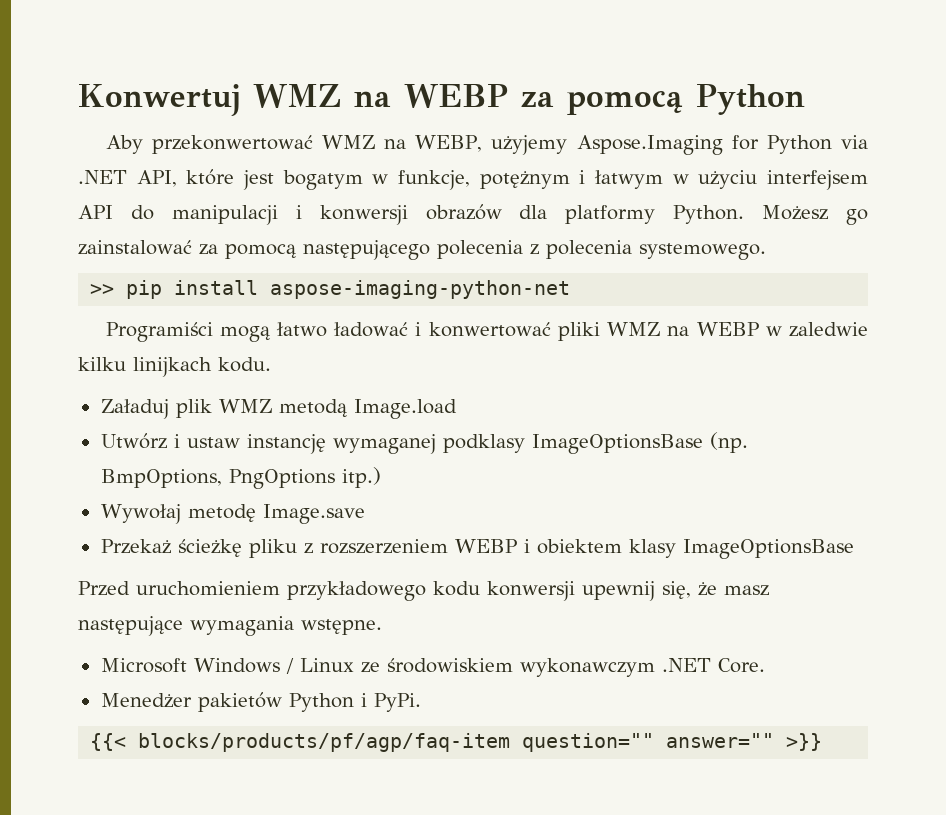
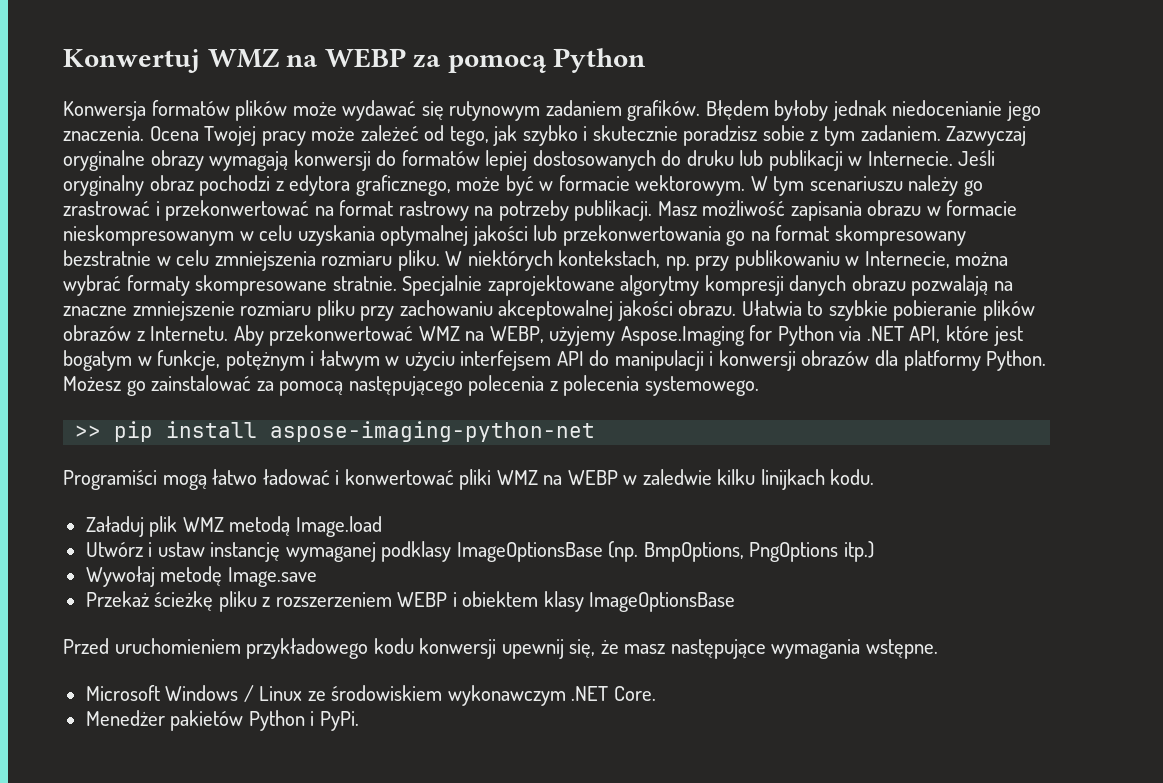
(805, 99) none -> [63,100,1041,121] [63,125,1027,146] [63,150,996,171] [63,175,984,196] [63,200,1018,221] [63,225,966,246] [63,250,1009,271] [63,275,1013,296] [63,300,1035,321] [63,325,229,341] Konwersja formatów plików może wydawać się rutynowym zadaniem grafików. Błędem byłoby jednak niedocenianie jego znaczenia. Ocena Twojej pracy może zależeć od tego, jak szybko i skutecznie poradzisz sobie z tym zadaniem. Zazwyczaj oryginalne obrazy wymagają konwersji do formatów lepiej dostosowanych do druku lub publikacji w Internecie. Jeśli oryginalny obraz pochodzi z edytora graficznego, może być w formacie wektorowym. W tym scenariuszu należy go zrastrować i przekonwertować na format rastrowy na potrzeby publikacji. Masz możliwość zapisania obrazu w formacie nieskompresowanym w celu uzyskania optymalnej jakości lub przekonwertowania go na format skompresowany bezstratnie w celu zmniejszenia rozmiaru pliku. W niektórych kontekstach, np. przy publikowaniu w Internecie, można wybrać formaty skompresowane stratnie. Specjalnie zaprojektowane algorytmy kompresji danych obrazu pozwalają na znaczne zmniejszenie rozmiaru pliku przy zachowaniu akceptowalnej jakości obrazu. Ułatwia to szybkie pobieranie plików obrazów z Internetu.
[90,733,823,752] // {{< blocks/products/pf/agp/faq-item question="" answer="" >}} -> (359, 721) none

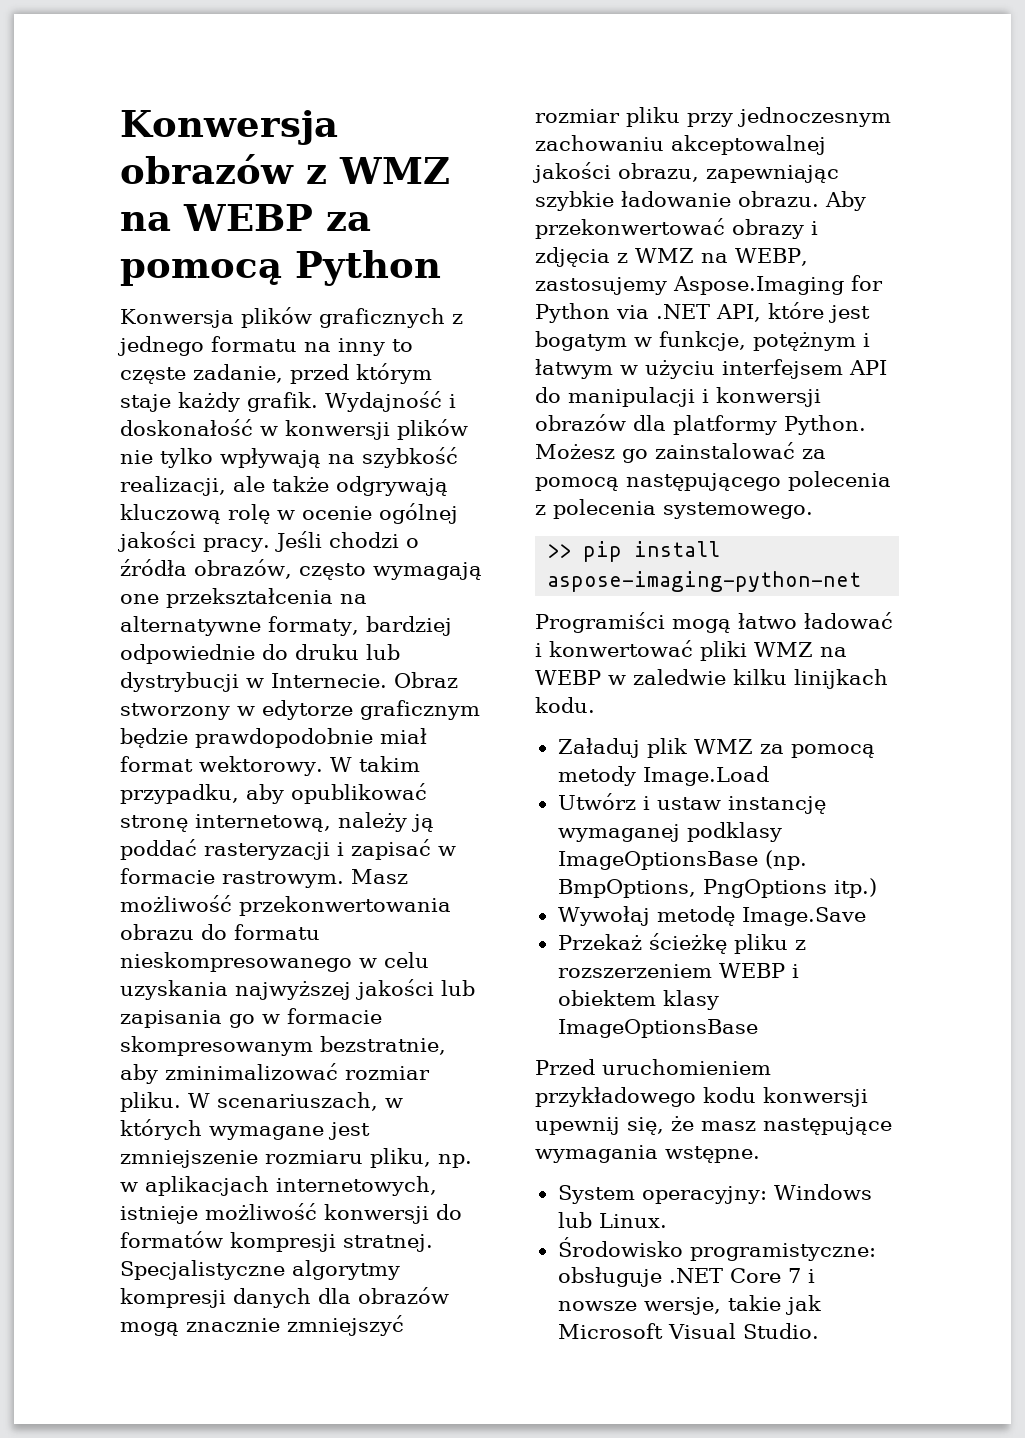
[63,49,200,73] Konwertuj -> [120,110,338,145] [120,154,327,184] Konwersja obrazów z
[151,100,1041,121] [63,125,1027,146] [63,150,996,171] [63,175,984,196] [63,200,1018,221] [63,225,966,246] [63,250,1009,271] [63,275,1013,296] [63,301,312,321] formatów plików może wydawać się rutynowym zadaniem grafików. Błędem byłoby jednak niedocenianie jego znaczenia. Ocena Twojej pracy może zależeć od tego, jak szybko i skutecznie poradzisz sobie z tym zadaniem. Zazwyczaj oryginalne obrazy wymagają konwersji do formatów lepiej dostosowanych do druku lub publikacji w Internecie. Jeśli oryginalny obraz pochodzi z edytora graficznego, może być w formacie wektorowym. W tym scenariuszu należy go zrastrować i przekonwertować na format rastrowy na potrzeby publikacji. Masz możliwość zapisania obrazu w formacie nieskompresowanym w celu uzyskania optymalnej jakości lub przekonwertowania go na format skompresowany bezstratnie w celu zmniejszenia rozmiaru pliku. W niektórych kontekstach, np. przy publikowaniu w Internecie, można wybrać formaty skompresowane stratnie. Specjalnie zaprojektowane algorytmy kompresji danych obrazu pozwalają na znaczne zmniejszenie rozmiaru -> [241,307,463,328] [117,336,413,356] [120,363,432,384] [120,391,456,412] [120,419,468,440] [120,447,458,468] [120,476,448,496] [120,503,458,524] [117,531,419,552] [120,559,482,580] [120,588,367,608] [120,616,452,636] [120,644,400,664] [120,672,458,692] [120,700,480,720] [120,728,427,748] [120,756,420,776] [120,783,427,804] [120,812,434,832] [120,839,456,860] [120,868,408,888] [120,895,451,916] [120,924,320,940] [120,952,429,972] [120,979,475,1000] [120,1008,382,1028] [120,1036,446,1056] [120,1063,430,1084] [120,1092,403,1112] [120,1119,370,1140] [120,1148,472,1168] [120,1176,437,1196] [120,1203,462,1224] [120,1231,433,1252] [120,1260,400,1280] [120,1287,449,1308] [120,1315,404,1336] [535,109,620,123] plików graficznych z jednego formatu na inny to częste zadanie, przed którym staje każdy grafik. Wydajność i doskonałość w konwersji plików nie tylko wpływają na szybkość realizacji, ale także odgrywają kluczową rolę w ocenie ogólnej jakości pracy. Jeśli chodzi o źródła obrazów, często wymagają one przekształcenia na alternatywne formaty, bardziej odpowiednie do druku lub dystrybucji w Internecie. Obraz stworzony w edytorze graficznym będzie prawdopodobnie miał format wektorowy. W takim przypadku, aby opublikować stronę internetową, należy ją poddać rasteryzacji i zapisać w formacie rastrowym. Masz możliwość przekonwertowania obrazu do formatu nieskompresowanego w celu uzyskania najwyższej jakości lub zapisania go w formacie skompresowanym bezstratnie, aby zminimalizować rozmiar pliku. W scenariuszach, w których wymagane jest zmniejszenie rozmiaru pliku, np. w aplikacjach internetowych, istnieje możliwość konwersji do formatów kompresji stratnej. Specjalistyczne algorytmy kompresji danych dla obrazów mogą znacznie zmniejszyć rozmiar
(395, 313) none -> [737,107,891,127] jednoczesnym
[678,300,1035,321] [63,325,414,346] obrazu. Ułatwia to szybkie pobieranie plików obrazów z Internetu. Aby przekonwertować -> [618,163,839,183] [535,191,866,211] [535,218,818,239] [535,247,628,267] obrazu, zapewniając szybkie ładowanie obrazu. Aby przekonwertować obrazy i zdjęcia z
[549,326,616,346] użyjemy -> [535,277,667,295] zastosujemy
[229,516,382,537] metodą Image.load -> [759,744,875,758] [557,766,769,786] za pomocą metody Image.Load
[227,567,317,587] Image.save -> [741,907,866,926] Image.Save
[85,685,656,706] [85,710,359,731] Microsoft Windows / Linux ze środowiskiem wykonawczym .NET Core. // Menedżer pakietów Python i PyPi. -> [557,1184,872,1204] [557,1212,667,1228] [557,1237,876,1261] [557,1267,815,1287] [557,1295,821,1315] [557,1323,819,1339] System operacyjny: Windows lub Linux. // Środowisko programistyczne: obsługuje .NET Core 7 i nowsze wersje, takie jak Microsoft Visual Studio.

